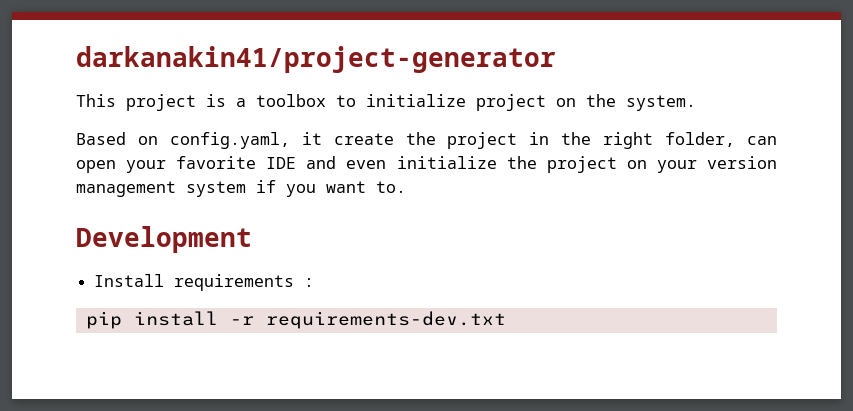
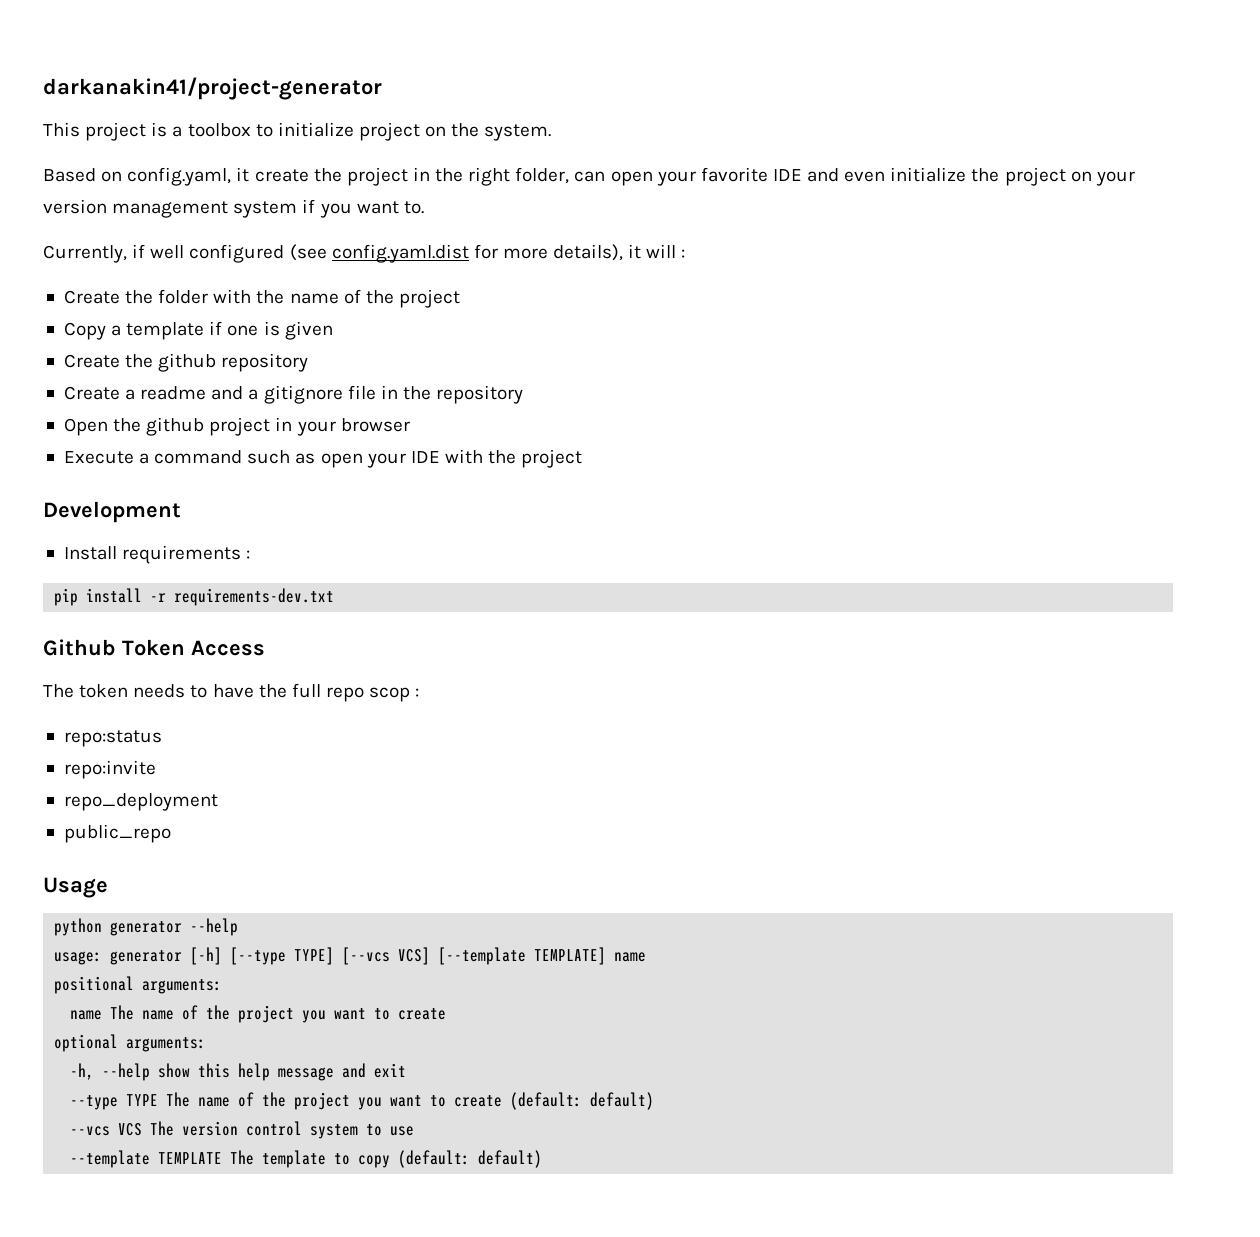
(406, 187) none -> [43,244,686,263] [63,289,460,308] [63,321,333,340] [63,353,309,372] [63,385,524,404] [63,417,410,436] [63,449,583,468] // Currently, if well configured (see config.yaml.dist for more details), it will : // Create the folder with the name of the project // Copy a template if one is given // Create the github repository // Create a readme and a gitignore file in the repository // Open the github project in your browser // Execute a command such as open your IDE with the project
(506, 320) none -> [43,639,265,656] [43,683,420,702] [63,730,162,747] [63,760,156,779] [63,793,218,811] [63,824,171,843] [43,877,108,898] [54,918,239,936] [54,947,647,965] [54,976,223,994] [70,1005,447,1023] [54,1034,207,1052] [70,1063,407,1081] [70,1092,655,1110] [70,1121,415,1139] [70,1150,543,1168] // Github Token Access // The token needs to have the full repo scop : // repo:status // repo:invite // repo_deployment // public_repo // Usage // python generator --help // usage: generator [-h] [--type TYPE] [--vcs VCS] [--template TEMPLATE] name // positional arguments: // name The name of the project you want to create // optional arguments: // -h, --help show this help message and exit // --type TYPE The name of the project you want to create (default: default) // --vcs VCS The version control system to use // --template TEMPLATE The template to copy (default: default)

